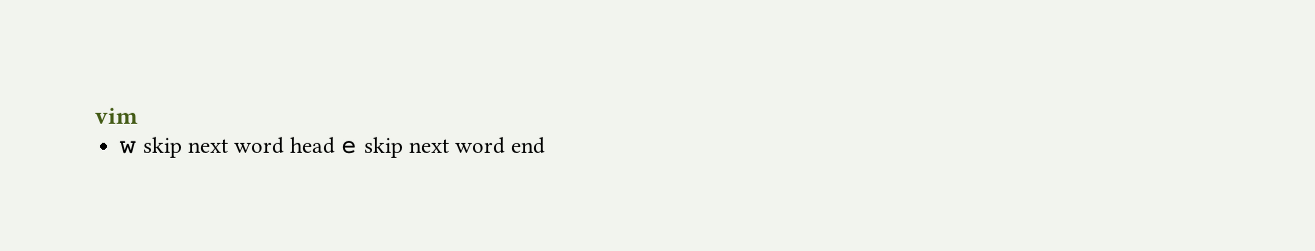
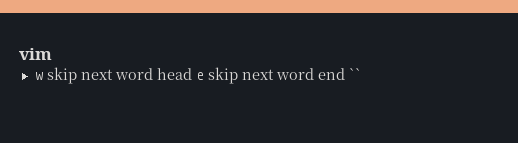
(546, 145) none -> [348,68,361,80] ``

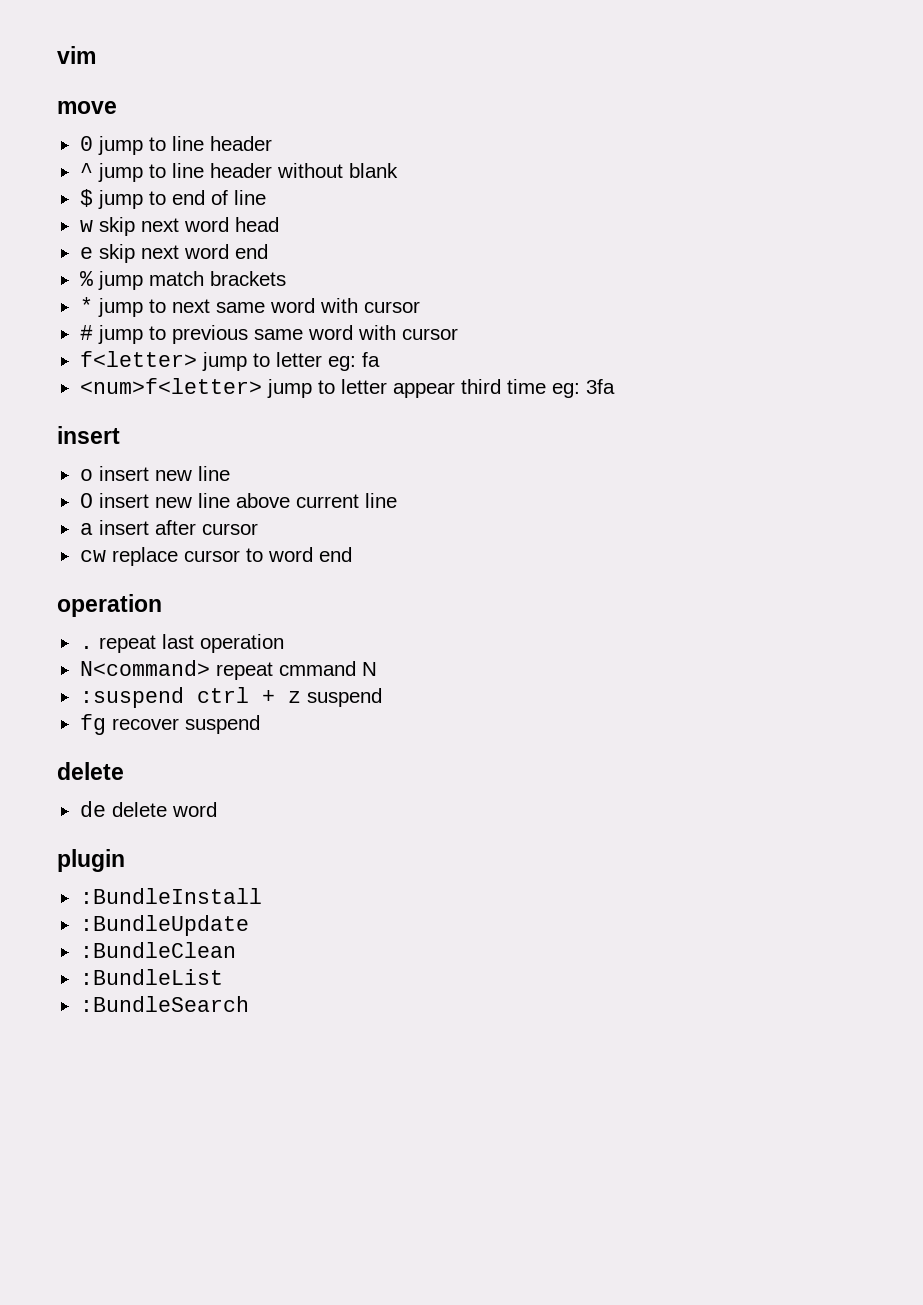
(52, 54) none -> [57,101,117,114] [79,136,272,155] [79,163,398,182] [79,189,266,209] // move // 0 jump to line header // ^ jump to line header without blank // $ jump to end of line
(192, 74) none -> (279, 224) //
[348,68,361,80] `` -> [79,271,286,290] [79,297,420,317] [79,325,458,344] [79,351,380,371] [79,378,615,398] [57,426,120,444] [79,466,230,481] [79,493,397,508] [79,520,258,535] [79,547,352,566] [57,594,162,617] [79,634,284,653] [79,660,377,680] [79,687,382,708] [79,714,260,735] [57,762,124,780] [79,801,217,817] [57,849,125,872] [79,888,262,904] [79,915,249,936] [79,942,236,958] [79,969,223,985] [79,996,249,1012] // % jump match brackets // * jump to next same word with cursor // # jump to previous same word with cursor // f<letter> jump to letter eg: fa // <num>f<letter> jump to letter appear third time eg: 3fa // insert // o insert new line // O insert new line above current line // a insert after cursor // cw replace cursor to word end // operation // . repeat last operation // N<command> repeat cmmand N // :suspend ctrl + z suspend // fg recover suspend // delete // de delete word // plugin // :BundleInstall // :BundleUpdate // :BundleClean // :BundleList // :BundleSearch

